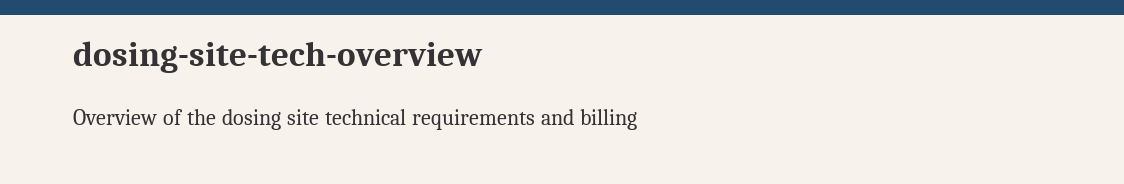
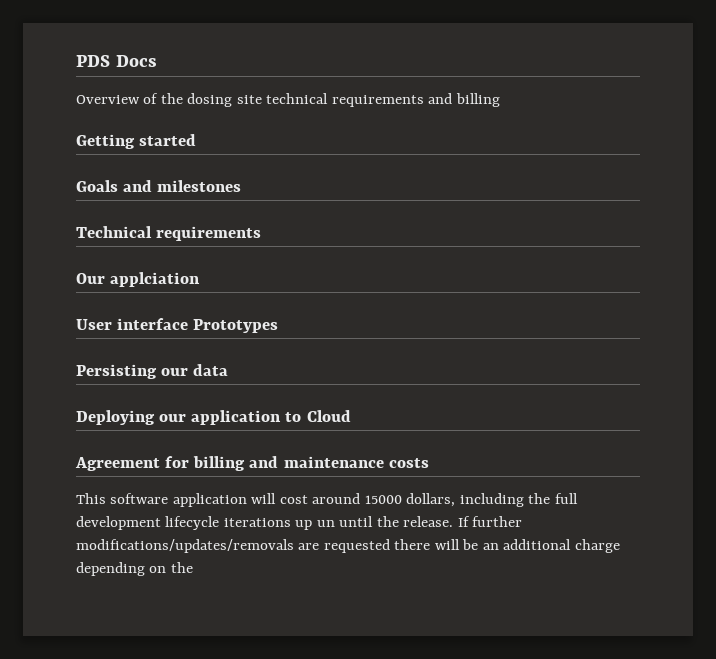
[73,41,483,73] dosing-site-tech-overview -> [76,55,157,67] PDS Docs
(637, 119) none -> [76,134,197,149] [76,180,242,192] [76,226,262,241] [76,272,201,287] [76,318,279,333] [76,364,229,379] [76,410,351,425] [75,456,429,471] [76,493,578,507] [76,516,523,530] [76,539,620,553] [76,562,193,576] // Getting started // Goals and milestones // Technical requirements // Our applciation // User interface Prototypes // Persisting our data // Deploying our application to Cloud // Agreement for billing and maintenance costs // This software application will cost around 15000 dollars, including the full development lifecycle iterations up un until the release. If further modifications/updates/removals are requested there will be an additional charge depending on the

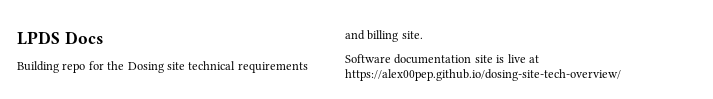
[76,55,110,67] PDS -> [17,31,60,45] LPDS
[76,93,233,107] Overview of the dosing -> [17,61,164,73] Building repo for the Dosing
[76,134,197,149] [76,180,242,192] [76,226,262,241] [76,272,201,287] [76,318,279,333] [76,364,229,379] [76,410,351,425] [75,456,429,471] [76,493,578,507] [76,516,523,530] [76,539,620,553] [76,562,193,576] // Getting started // Goals and milestones // Technical requirements // Our applciation // User interface Prototypes // Persisting our data // Deploying our application to Cloud // Agreement for billing and maintenance costs // This software application will cost around 15000 dollars, including the full development lifecycle iterations up un until the release. If further modifications/updates/removals are requested there will be an additional charge depending on the -> [401,31,423,39] [345,54,539,64] [345,69,621,81] site. // Software documentation site is live at https://alex00pep.github.io/dosing-site-tech-overview/

